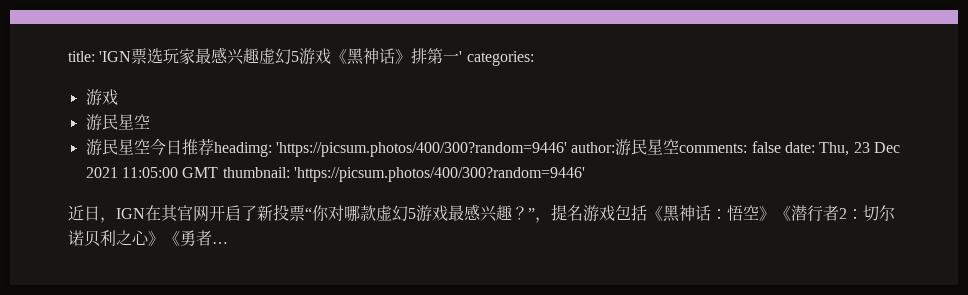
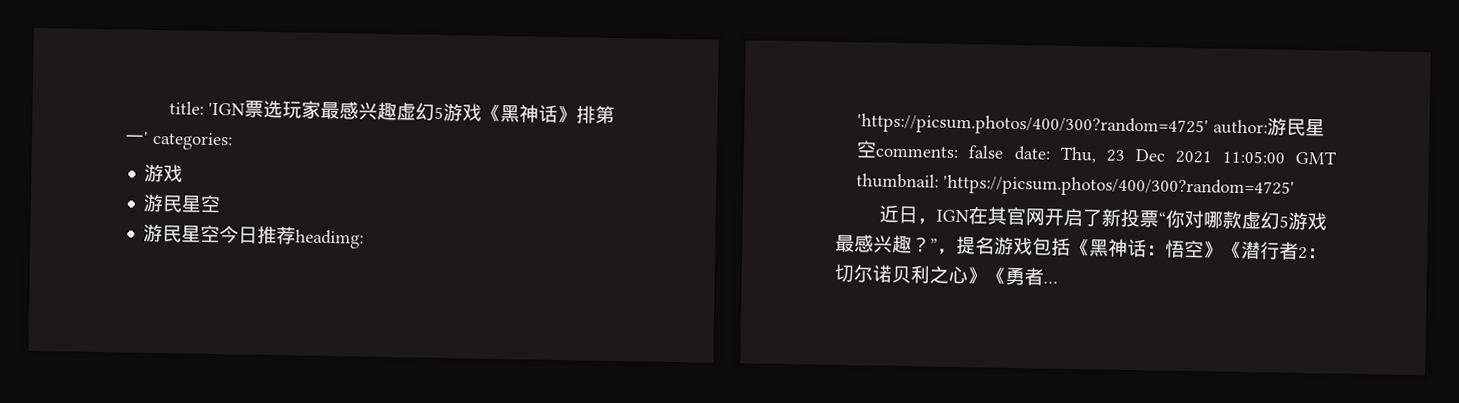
[275,142,567,157] 'https://picsum.photos/400/300?random=9446' -> [857,113,1210,138] 'https://picsum.photos/400/300?random=4725'
[293,167,585,182] 'https://picsum.photos/400/300?random=9446' -> [943,174,1296,199] 'https://picsum.photos/400/300?random=4725'

